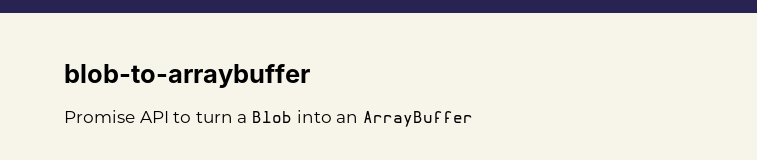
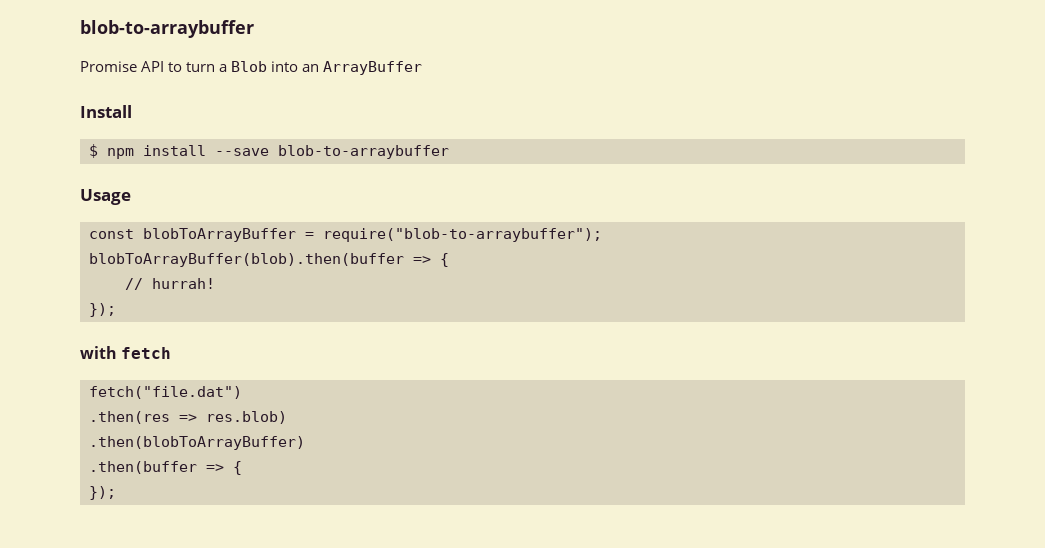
(473, 119) none -> [80,105,132,118] [89,144,449,159] [80,189,131,205] [89,228,602,242] [89,253,449,267] [125,278,215,290] [89,303,116,317] [80,346,172,359] [89,386,242,399] [89,411,287,424] [89,436,305,450] [89,461,242,475] [89,486,116,500] // Install // $ npm install --save blob-to-arraybuffer // Usage // const blobToArrayBuffer = require("blob-to-arraybuffer"); // blobToArrayBuffer(blob).then(buffer => { // // hurrah! // }); // with fetch // fetch("file.dat") // .then(res => res.blob) // .then(blobToArrayBuffer) // .then(buffer => { // });

